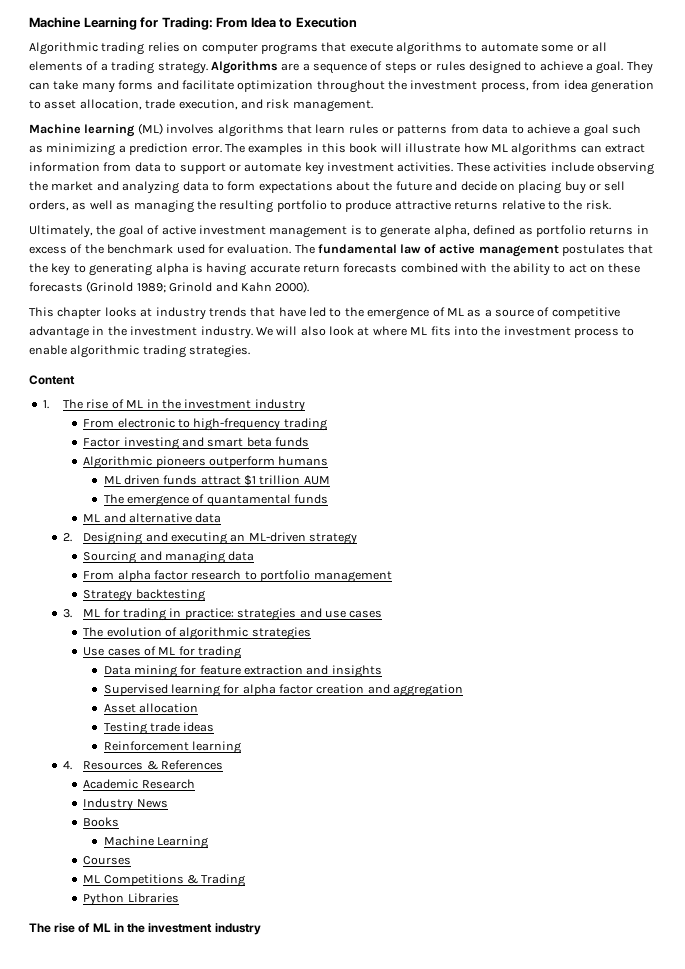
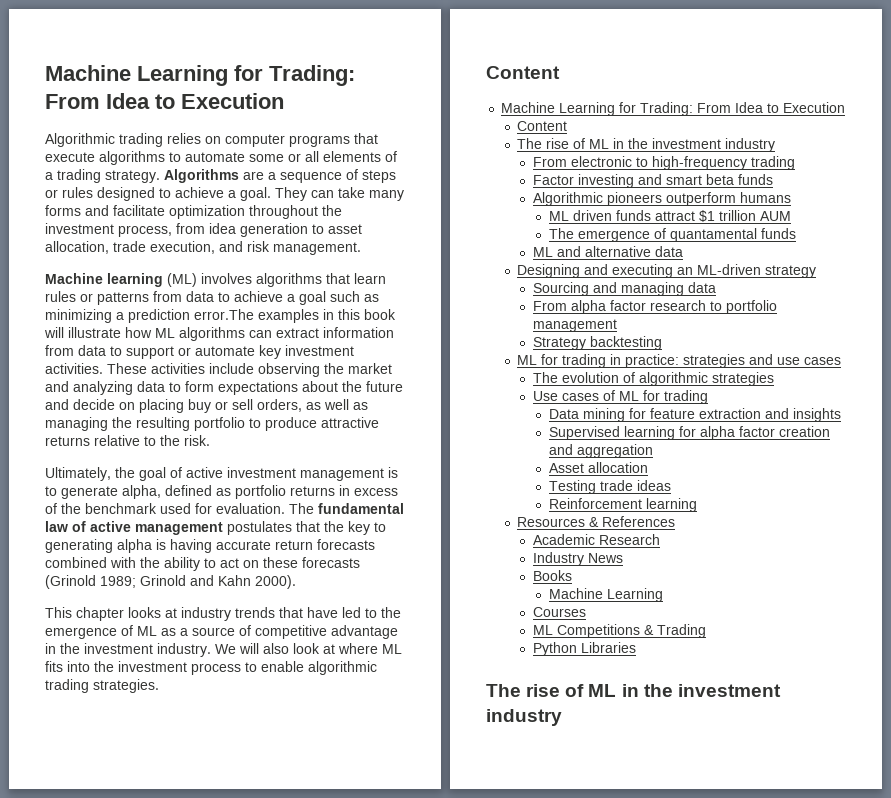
[191,143,245,153] error. The -> [194,309,254,320] error.The
[42,400,49,409] 1. -> [501,102,846,116] [517,121,568,131] Machine Learning for Trading: From Idea to Execution // Content //
[63,533,73,542] 2. -> (684, 251) none
[63,609,73,618] 3. -> (663, 343) none
[63,761,73,770] 4. -> (697, 505) none

